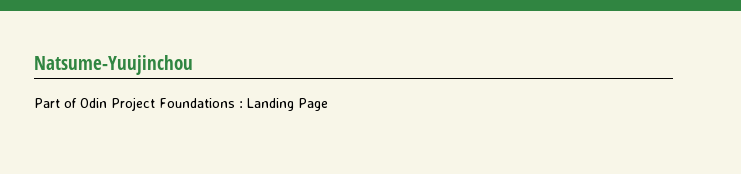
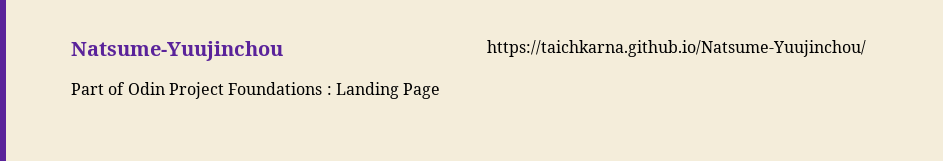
(328, 104) none -> [487,40,866,57] https://taichkarna.github.io/Natsume-Yuujinchou/

